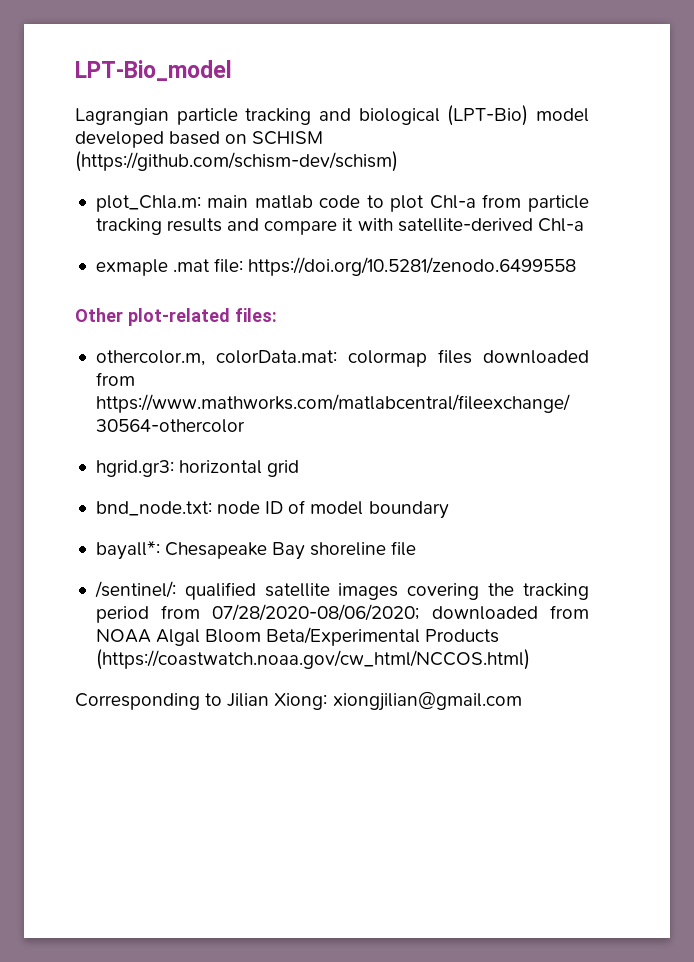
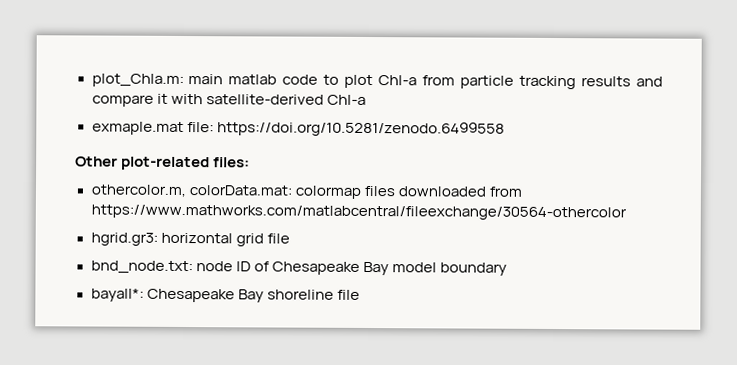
[75,60,232,81] [75,105,590,126] [75,131,324,148] [75,151,398,172] LPT-Bio_model // Lagrangian particle tracking and biological (LPT-Bio) model developed based on SCHISM (https://github.com/schism-dev/schism) // -> (91, 80) none
[95,259,211,276] exmaple .mat -> [91,121,184,135] exmaple.mat
(300, 468) none -> [266,233,290,244] file
(306, 507) none -> [271,261,389,276] Chesapeake Bay
[94,581,590,600] [95,604,590,623] [95,627,500,646] [95,649,530,670] [75,691,522,711] // /sentinel/: qualified satellite images covering the tracking period from 07/28/2020-08/06/2020; downloaded from NOAA Algal Bloom Beta/Experimental Products (https://coastwatch.noaa.gov/cw_html/NCCOS.html) // Corresponding to Jilian Xiong: xiongjilian@gmail.com -> (360, 294) none

